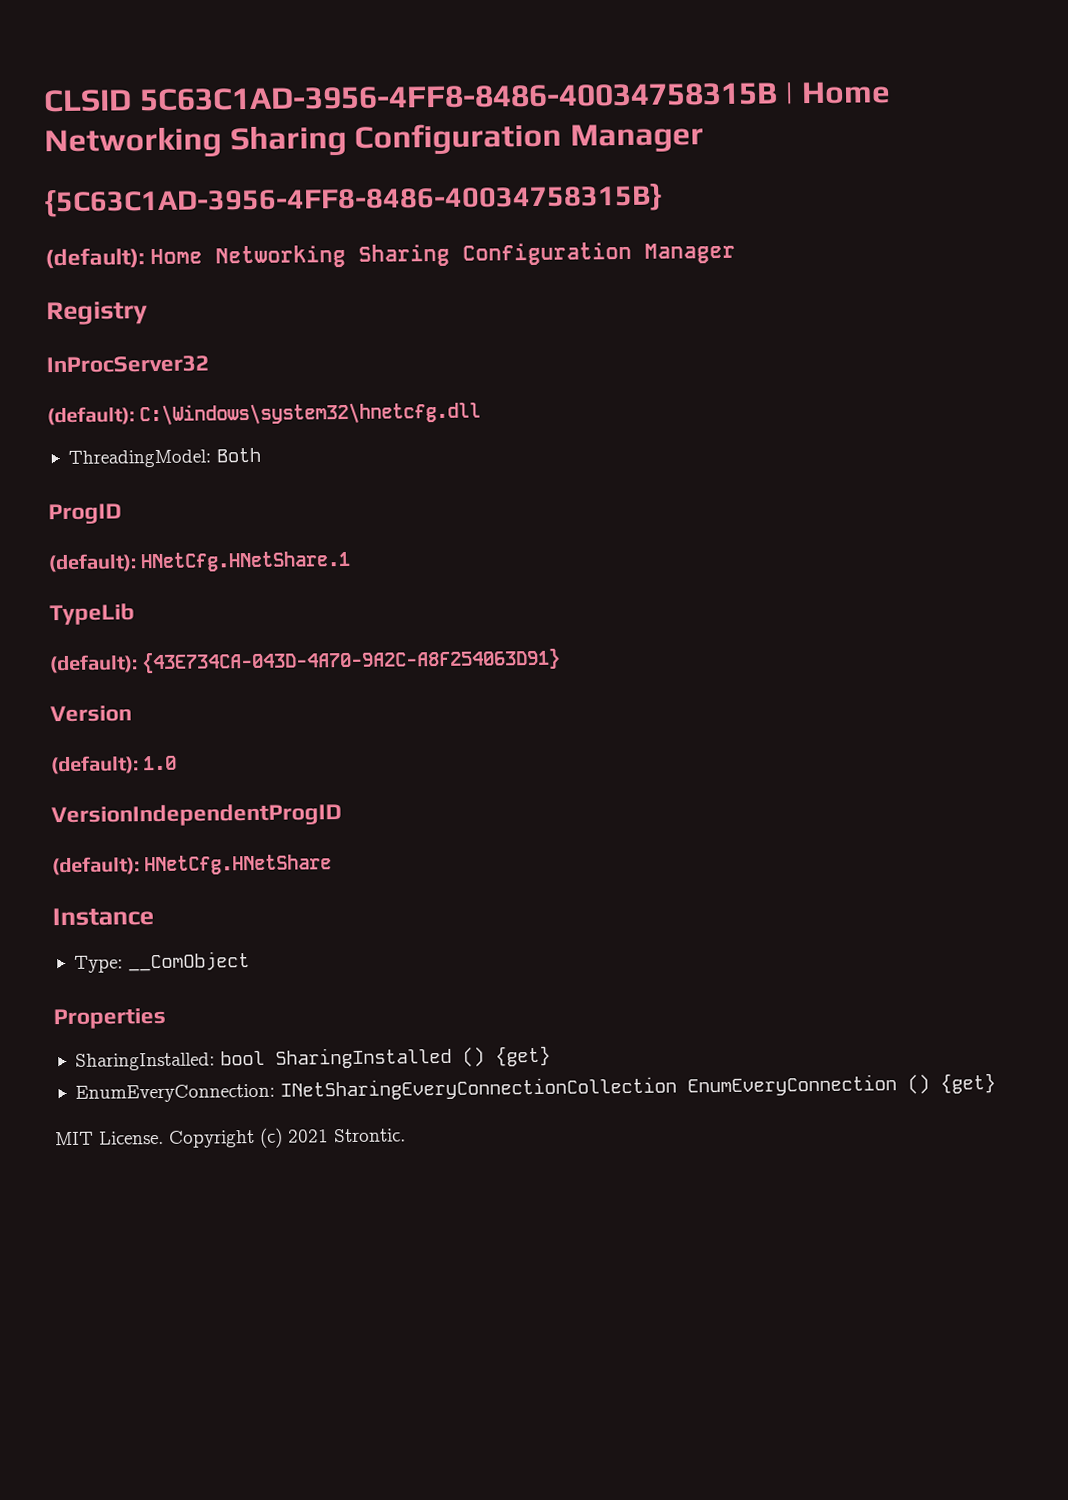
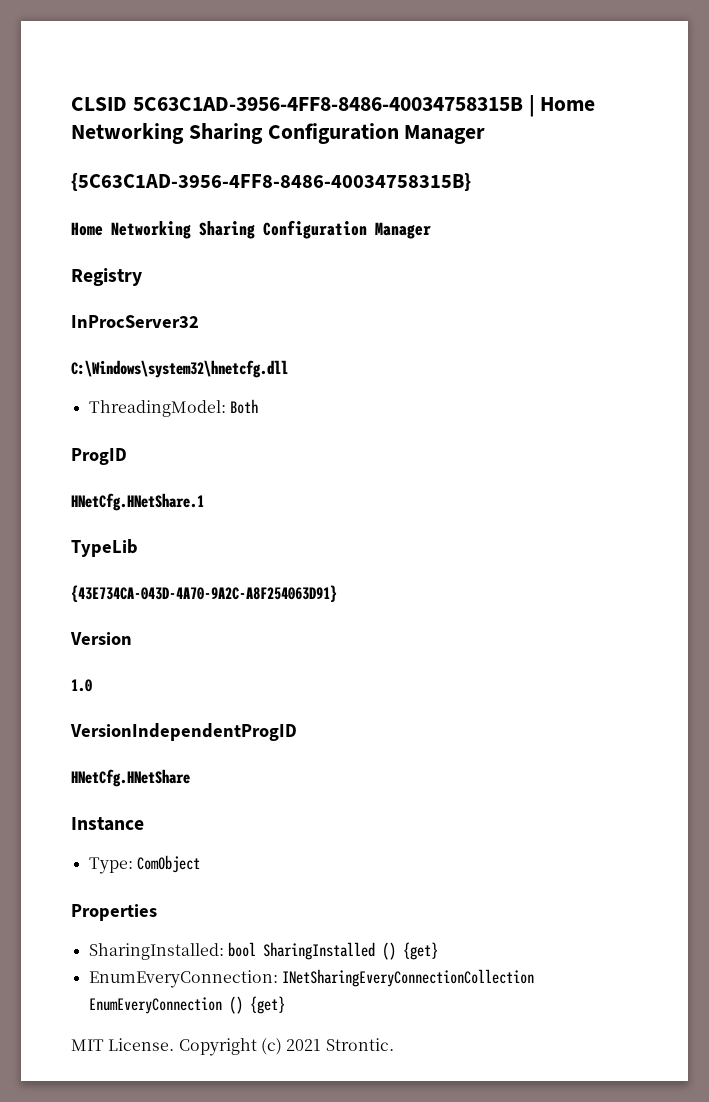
[45,248,145,269] (default): -> (471, 182) none
[47,406,135,426] (default): -> (199, 321) none
[48,553,137,573] (default): -> (127, 456) none
[49,654,138,674] (default): -> (138, 548) none
[51,755,139,775] (default): -> (132, 638) none
[52,856,140,876] (default): -> (297, 732) none
[127,951,250,972] __ComObject -> [136,855,200,873] ComObject

